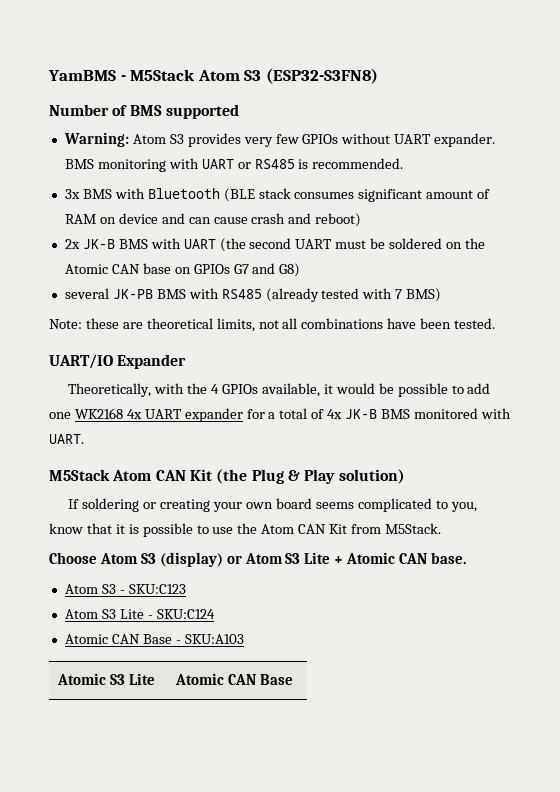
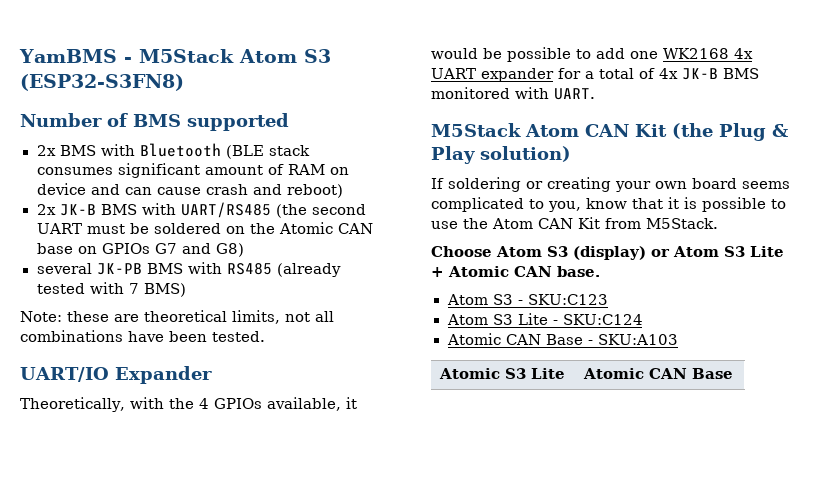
[63,132,496,147] [64,158,404,172] [64,189,80,199] Warning: Atom S3 provides very few GPIOs without UART expander. BMS monitoring with UART or RS485 is recommended. // 3x -> [36,145,56,156] 2x
[183,239,216,249] UART -> [180,202,271,218] UART/RS485

